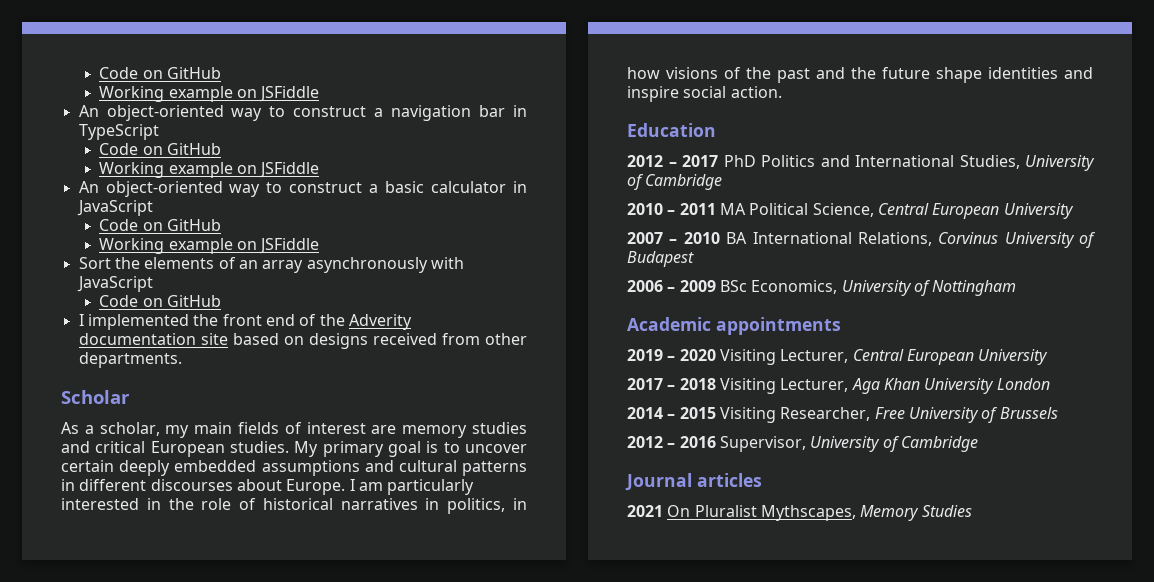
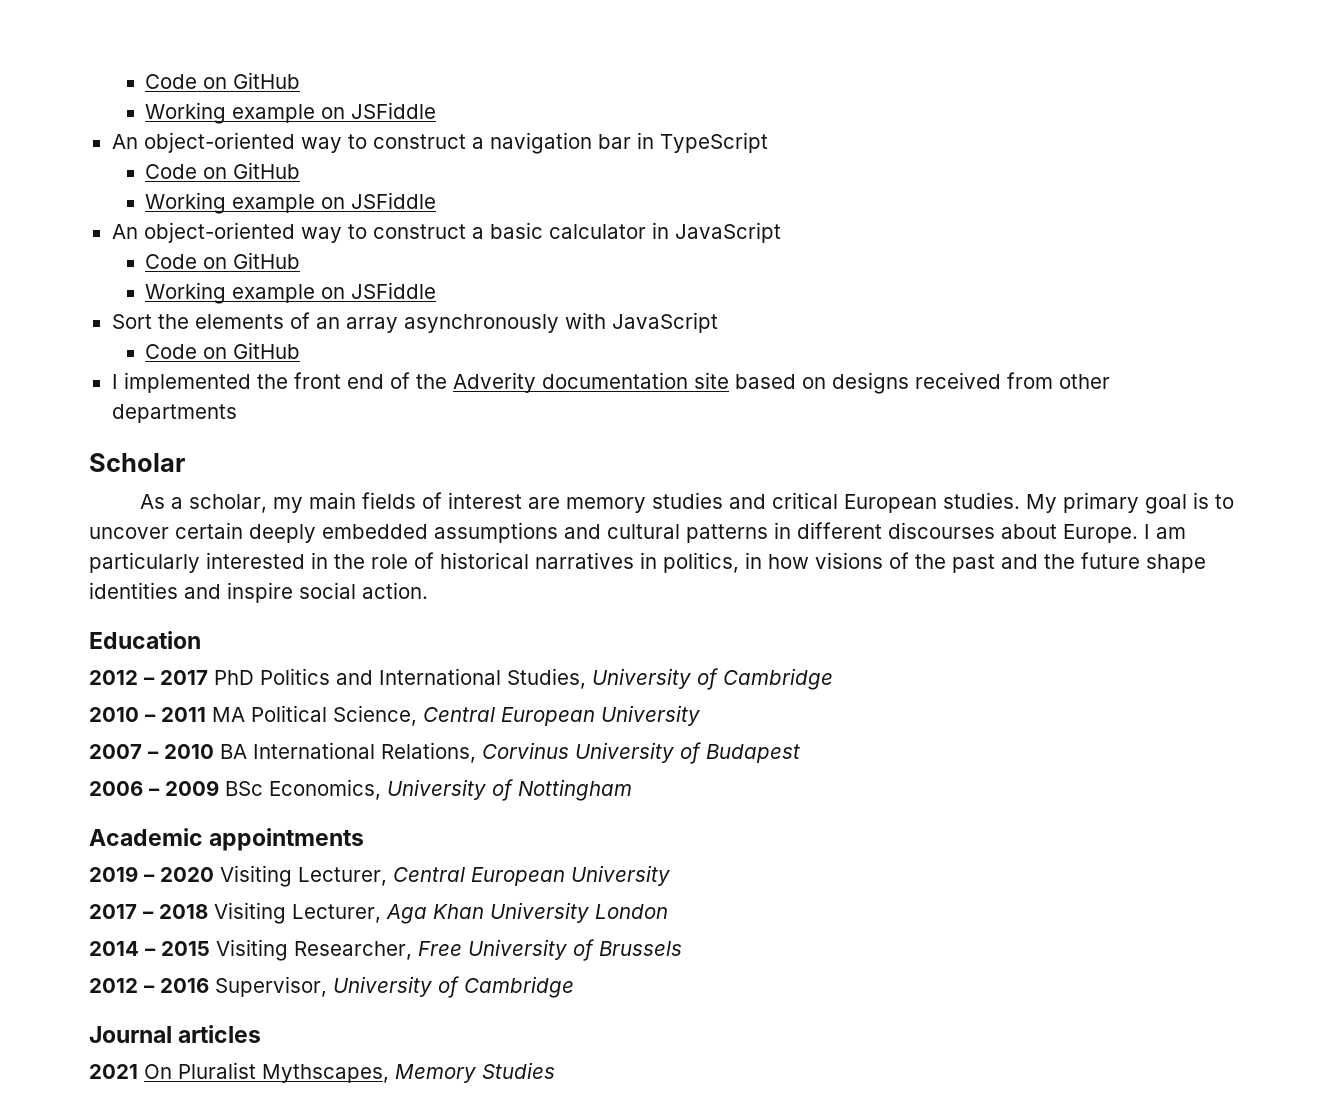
[78,352,182,368] departments. -> [111,404,237,423] departments

